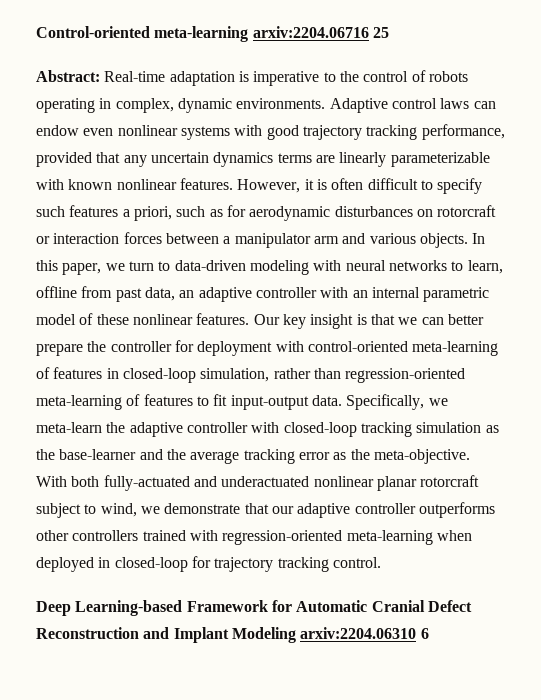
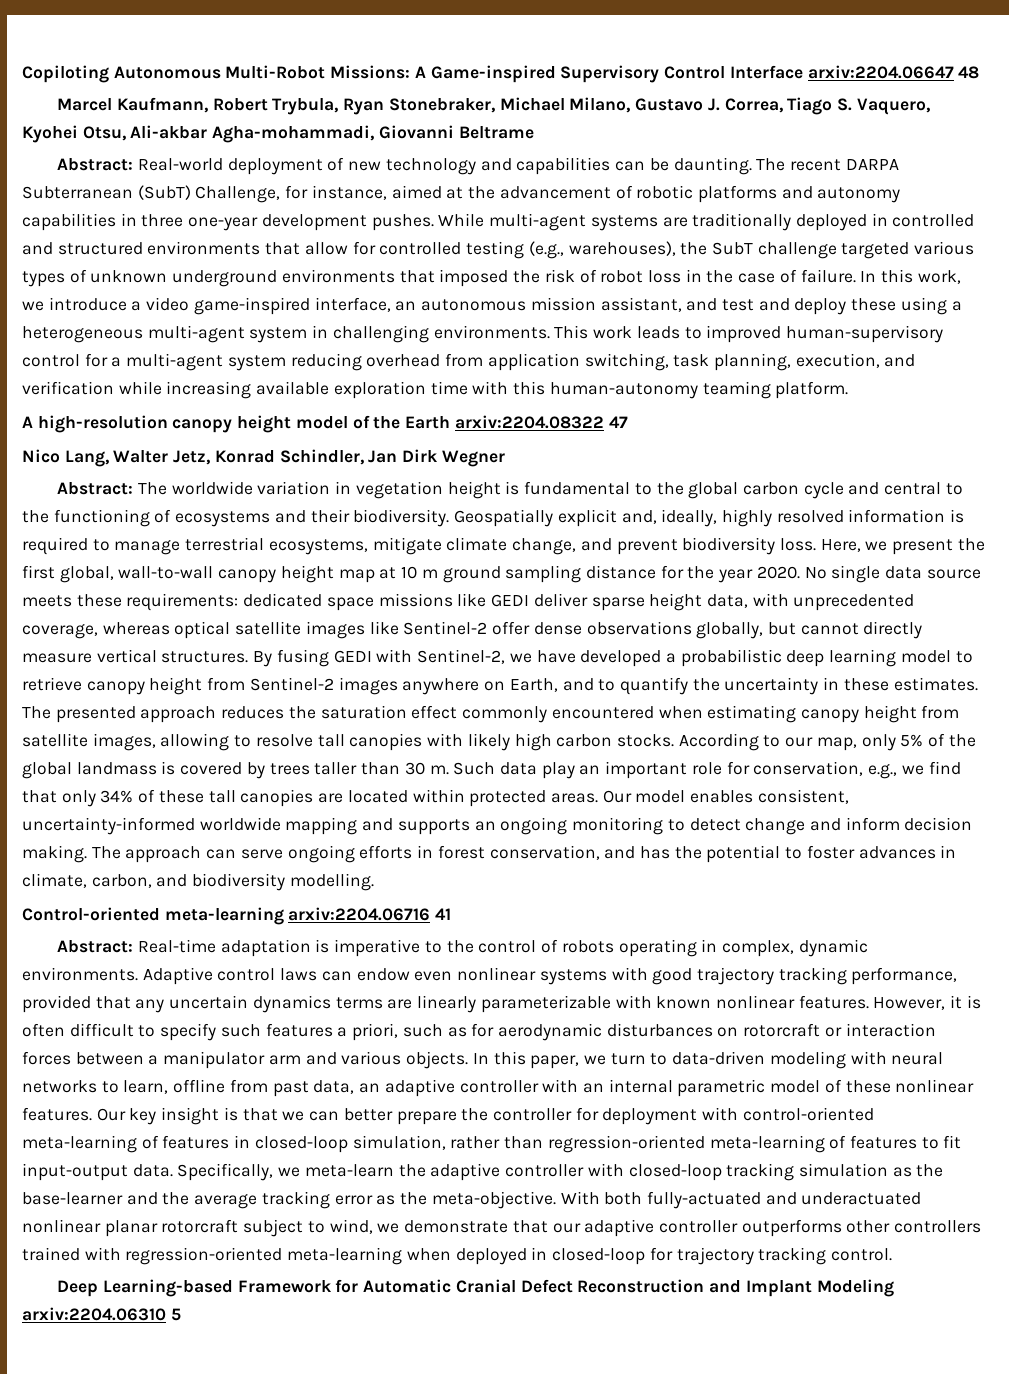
(36, 32) none -> [22,65,980,83] [57,97,930,115] [22,125,534,143] [57,157,899,175] [22,185,901,203] [22,213,975,231] [22,241,975,259] [22,269,961,287] [22,297,962,315] [22,325,943,343] [22,353,916,371] [22,381,849,399] [22,415,628,433] [22,449,505,467] [57,481,963,499] [22,509,965,527] [22,537,985,555] [22,565,981,583] [22,593,915,611] [22,621,923,639] [22,649,973,667] [22,677,978,695] [22,705,960,723] [22,733,976,751] [22,761,961,779] [22,789,849,807] [22,817,973,835] [22,845,957,863] [22,873,374,891] Copiloting Autonomous Multi-Robot Missions: A Game-inspired Supervisory Control Interface arxiv:2204.06647 48 // Marcel Kaufmann, Robert Trybula, Ryan Stonebraker, Michael Milano, Gustavo J. Correa, Tiago S. Vaquero, Kyohei Otsu, Ali-akbar Agha-mohammadi, Giovanni Beltrame // Abstract: Real-world deployment of new technology and capabilities can be daunting. The recent DARPA Subterranean (SubT) Challenge, for instance, aimed at the advancement of robotic platforms and autonomy capabilities in three one-year development pushes. While multi-agent systems are traditionally deployed in controlled and structured environments that allow for controlled testing (e.g., warehouses), the SubT challenge targeted various types of unknown underground environments that imposed the risk of robot loss in the case of failure. In this work, we introduce a video game-inspired interface, an autonomous mission assistant, and test and deploy these using a heterogeneous multi-agent system in challenging environments. This work leads to improved human-supervisory control for a multi-agent system reducing overhead from application switching, task planning, execution, and verification while increasing available exploration time with this human-autonomy teaming platform. // A high-resolution canopy height model of the Earth arxiv:2204.08322 47 // Nico Lang, Walter Jetz, Konrad Schindler, Jan Dirk Wegner // Abstract: The worldwide variation in vegetation height is fundamental to the global carbon cycle and central to the functioning of ecosystems and their biodiversity. Geospatially explicit and, ideally, highly resolved information is required to manage terrestrial ecosystems, mitigate climate change, and prevent biodiversity loss. Here, we present the first global, wall-to-wall canopy height map at 10 m ground sampling distance for the year 2020. No single data source meets these requirements: dedicated space missions like GEDI deliver sparse height data, with unprecedented coverage, whereas optical satellite images like Sentinel-2 offer dense observations globally, but cannot directly measure vertical structures. By fusing GEDI with Sentinel-2, we have developed a probabilistic deep learning model to retrieve canopy height from Sentinel-2 images anywhere on Earth, and to quantify the uncertainty in these estimates. The presented approach reduces the saturation effect commonly encountered when estimating canopy height from satellite images, allowing to resolve tall canopies with likely high carbon stocks. According to our map, only 5% of the global landmass is covered by trees taller than 30 m. Such data play an important role for conservation, e.g., we find that only 34% of these tall canopies are located within protected areas. Our model enables consistent, uncertainty-informed worldwide mapping and supports an ongoing monitoring to detect change and inform decision making. The approach can serve ongoing efforts in forest conservation, and has the potential to foster advances in climate, carbon, and biodiversity modelling. //
[372,27,389,38] 25 -> [435,908,452,920] 41
[420,628,429,639] 6 -> [170,1308,181,1321] 5

